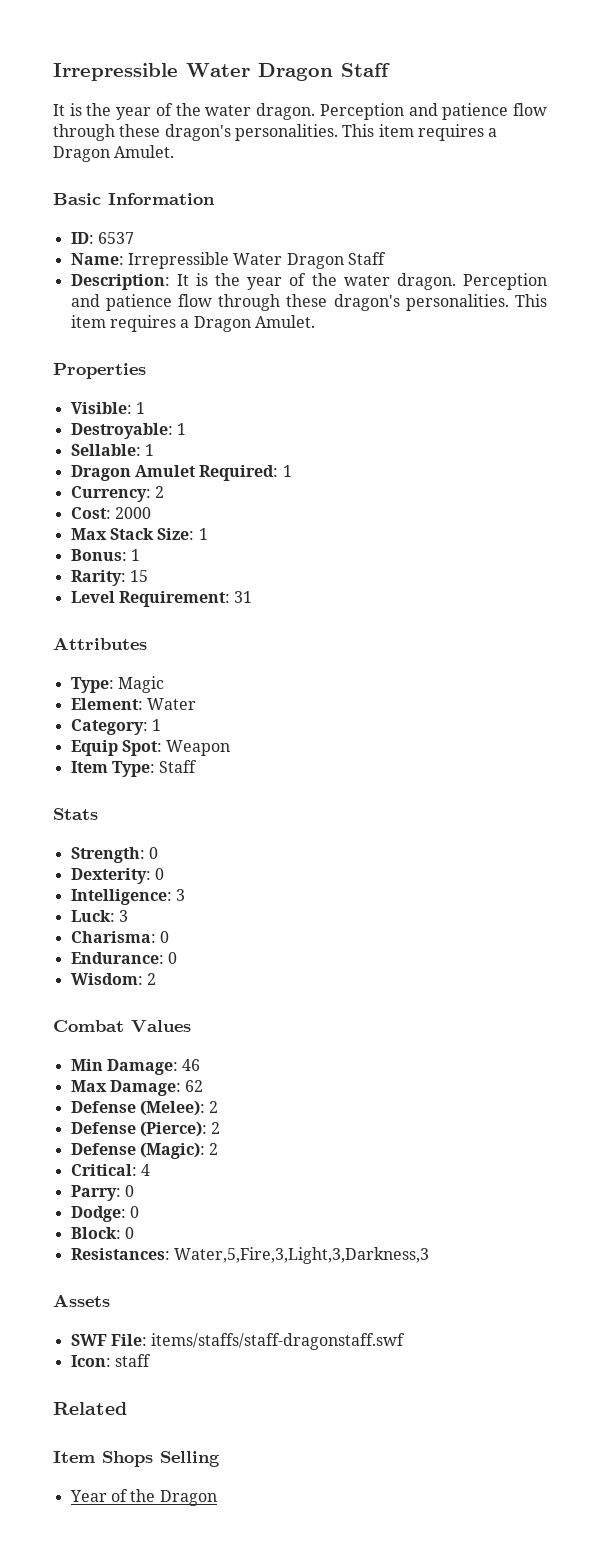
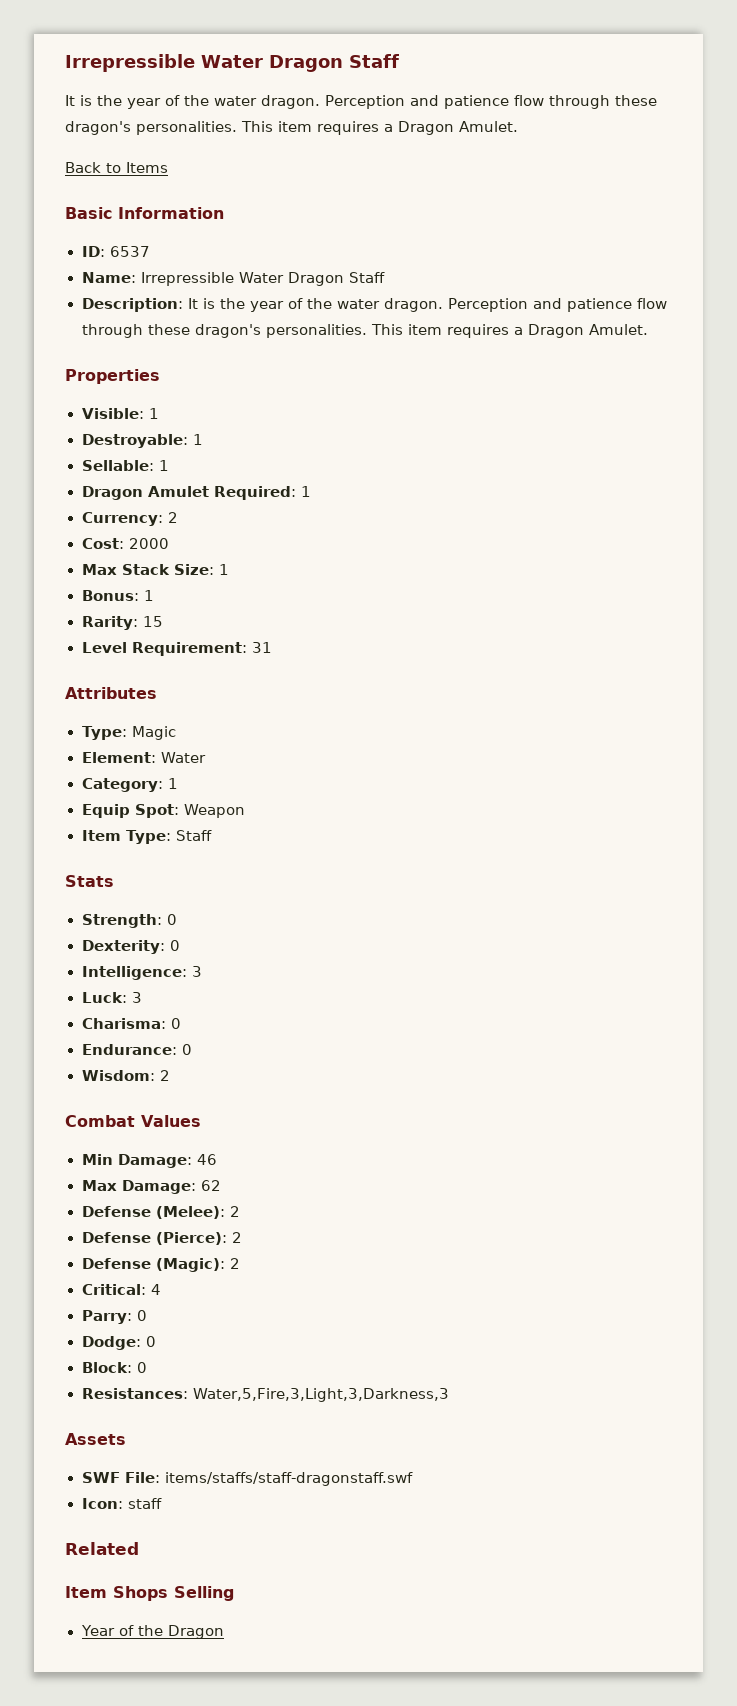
(175, 151) none -> [65,162,168,173] // Back to Items

